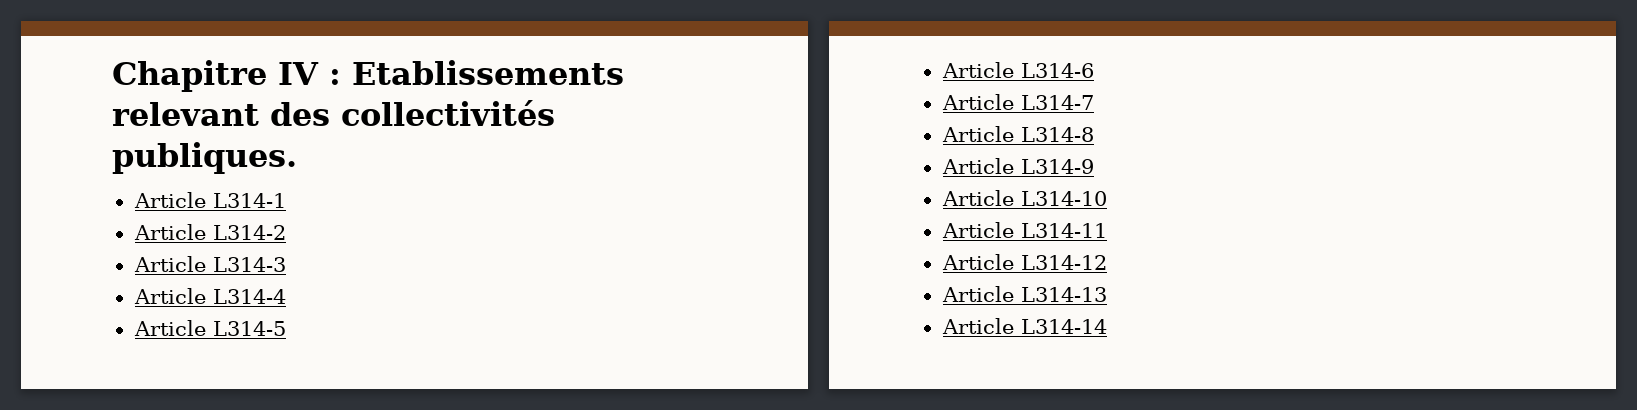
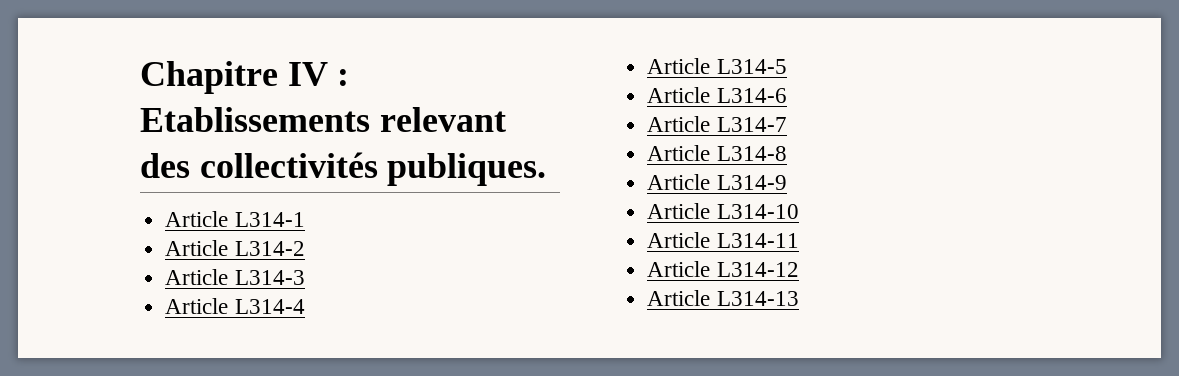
[941,318,1107,334] // Article L314-14 -> (799, 298) none

